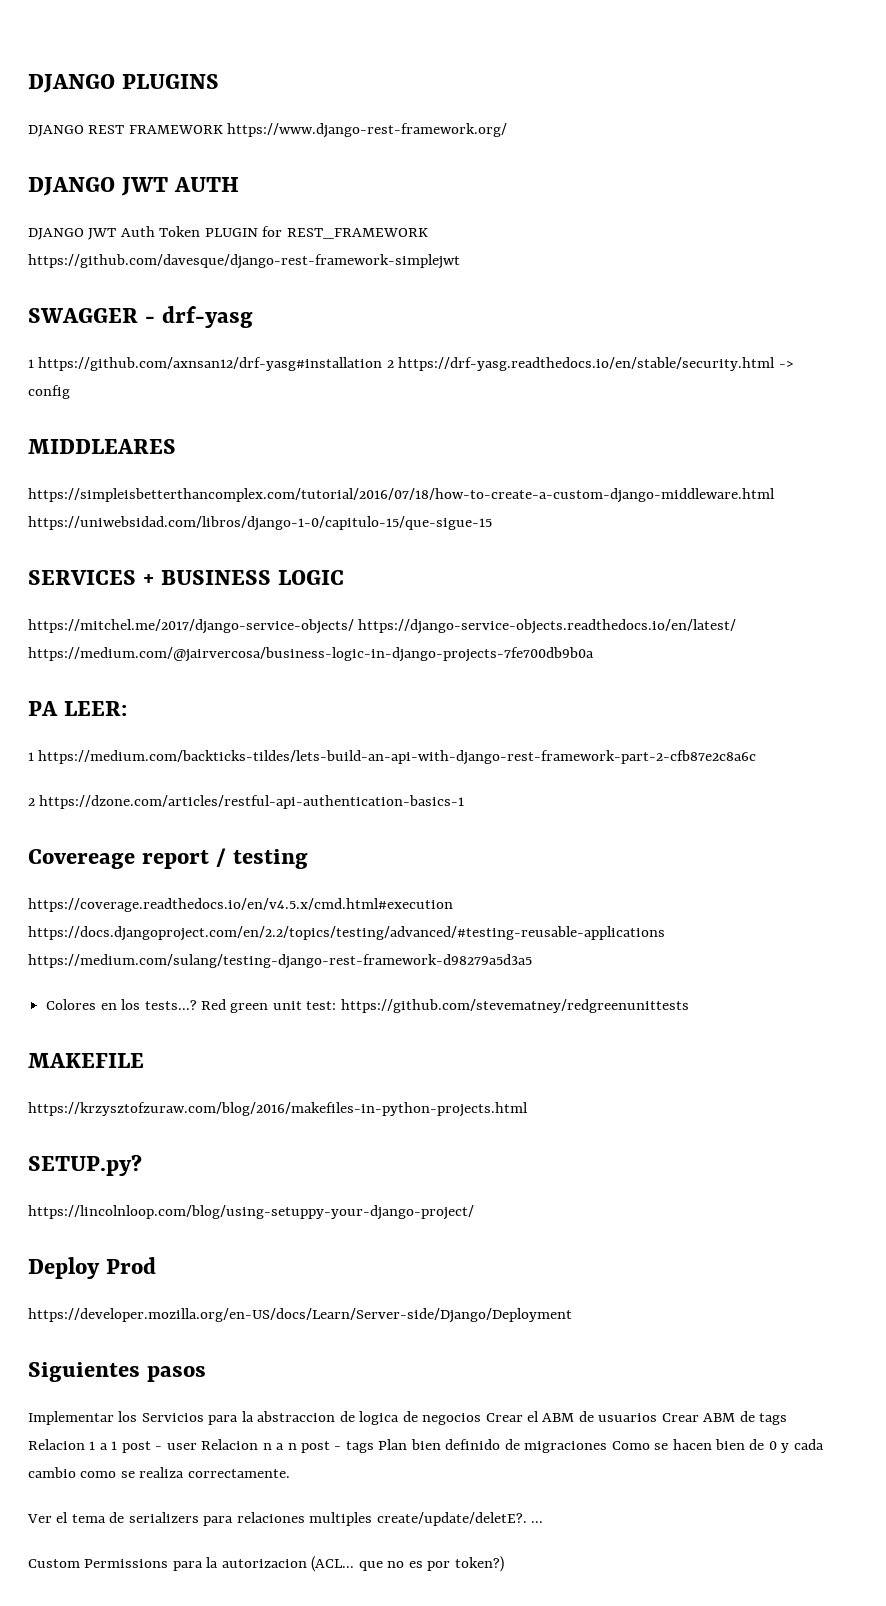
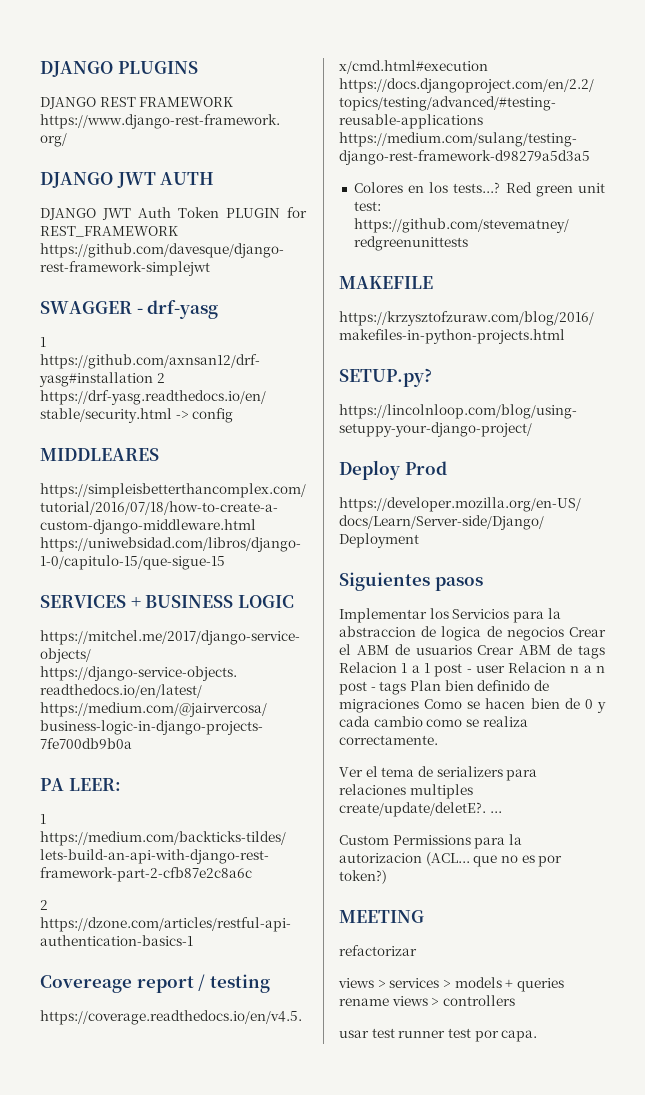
(504, 1564) none -> [339,910,424,923] [339,945,417,956] [338,977,564,992] [339,995,515,1006] [339,1028,538,1042] // MEETING // refactorizar // views > services > models + queries rename views > controllers // usar test runner test por capa.

